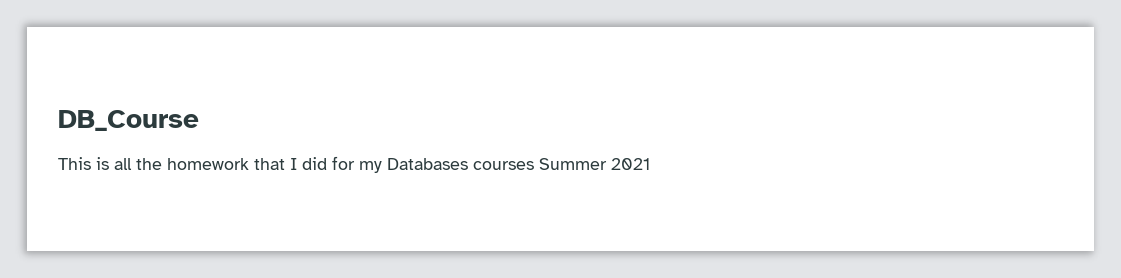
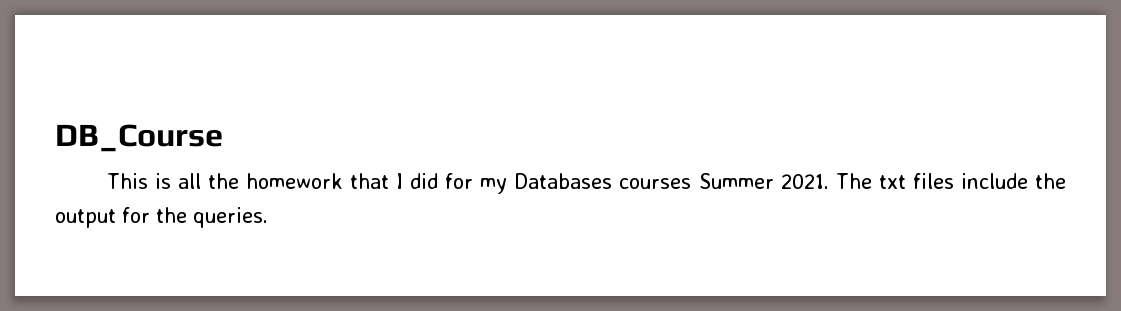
[611,158,650,170] 2021 -> [780,173,1066,189] [55,207,268,228] 2021. The txt files include the output for the queries.

